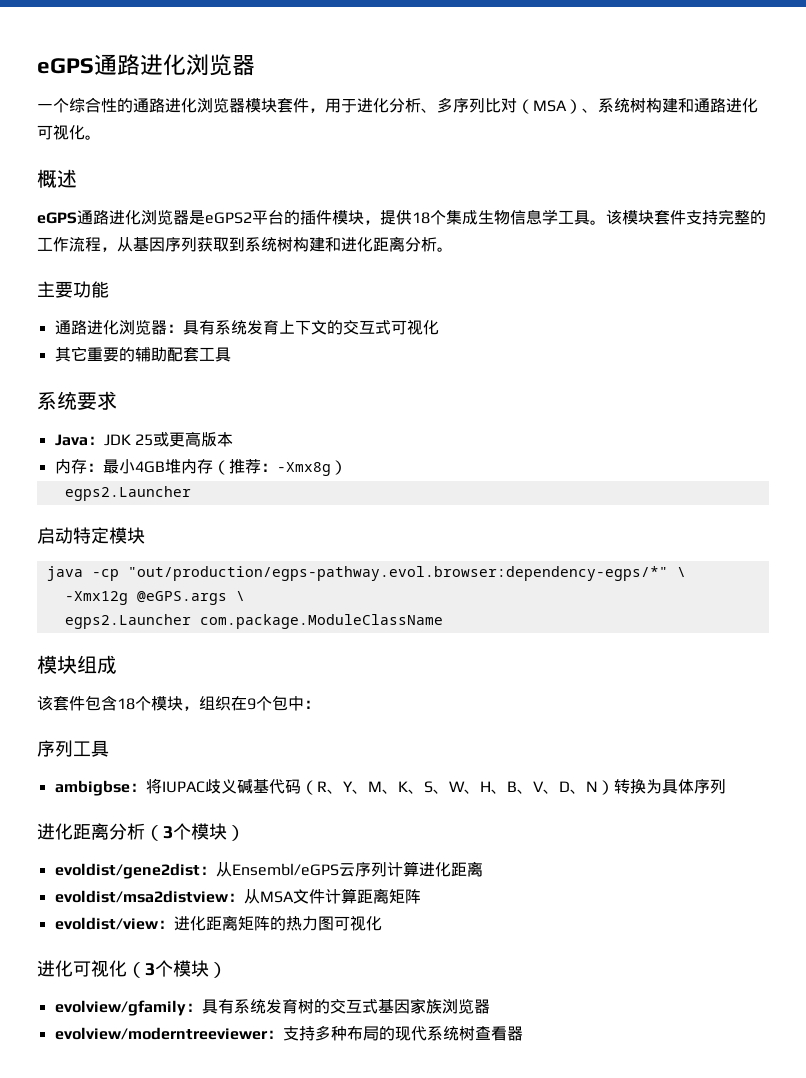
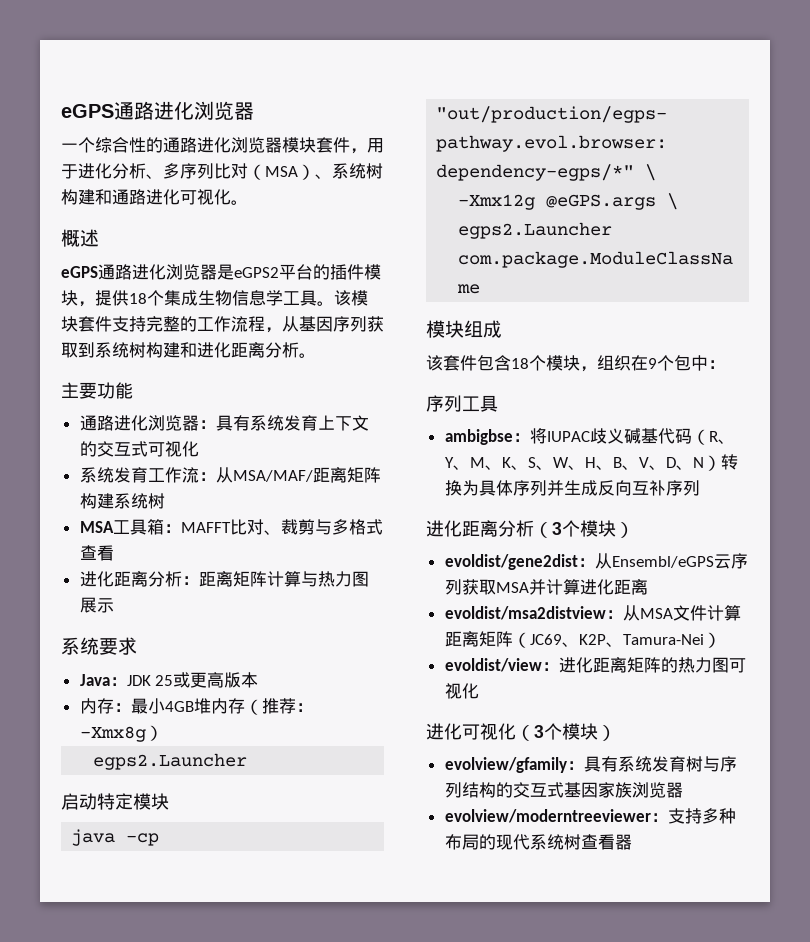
[54,346,231,362] 其它重要的辅助配套工具 -> [79,467,381,483] [79,493,165,509] [79,519,383,535] [79,545,114,561] [79,571,369,587] [79,597,114,613] 系统发育工作流：从MSA/MAF/距离矩阵构建系统树 // MSA工具箱：MAFFT比对、裁剪与多格式查看 // 进化距离分析：距离矩阵计算与热力图展示
(726, 786) none -> [546,480,700,496] 并生成反向互补序列
(387, 869) none -> [461,579,546,595] 获取MSA并
(421, 896) none -> [512,632,721,648] （JC69、K2P、Tamura-Nei）
(314, 1006) none -> [702,756,737,772] [444,782,496,798] 与序列结构

